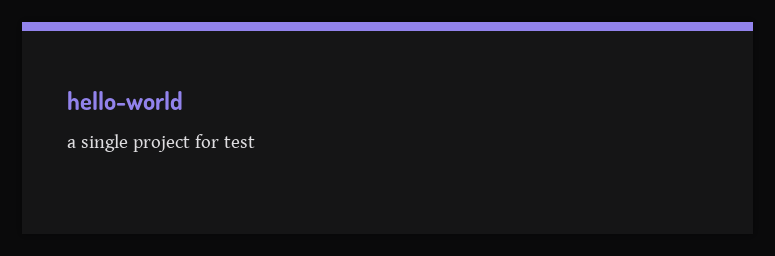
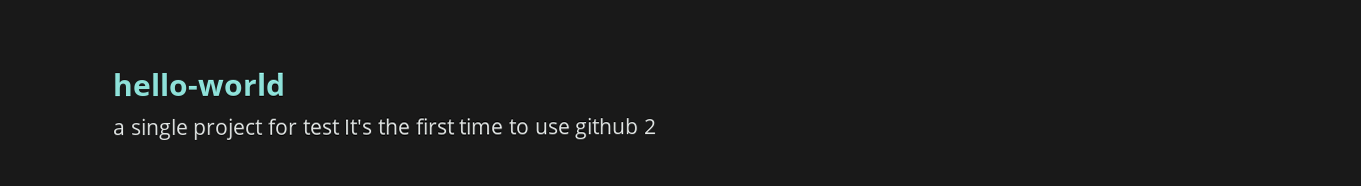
(255, 142) none -> [344,117,658,140] It's the first time to use github 2

